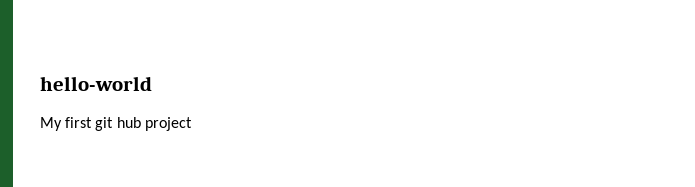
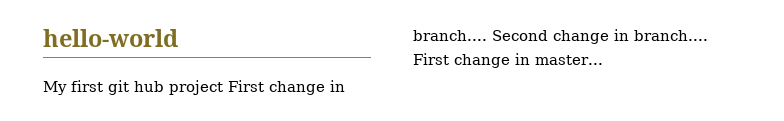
(192, 124) none -> [228,80,345,95] [413,29,708,44] [413,53,603,68] First change in branch.... Second change in branch.... First change in master...

